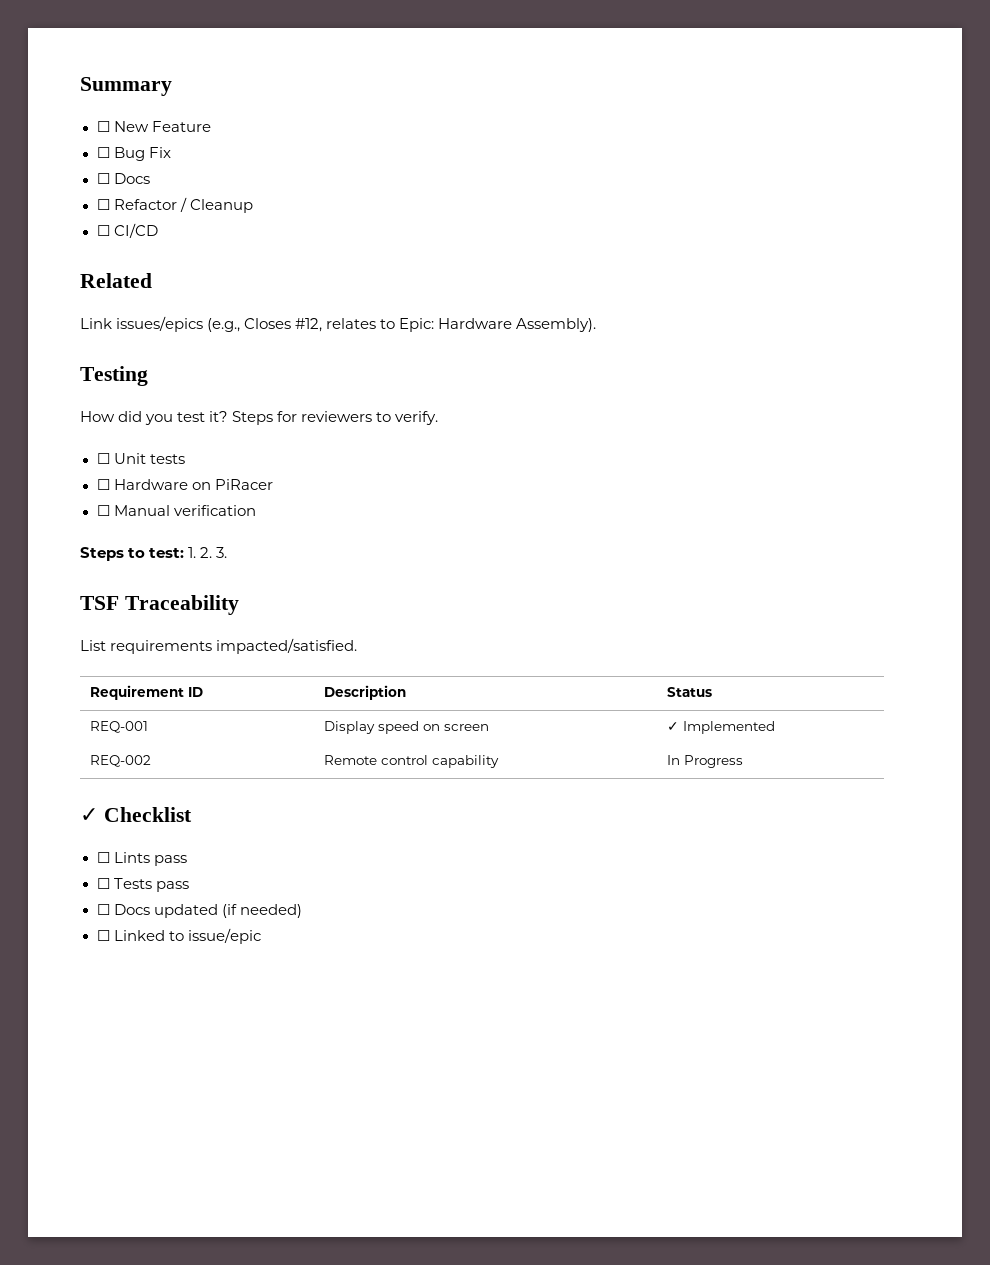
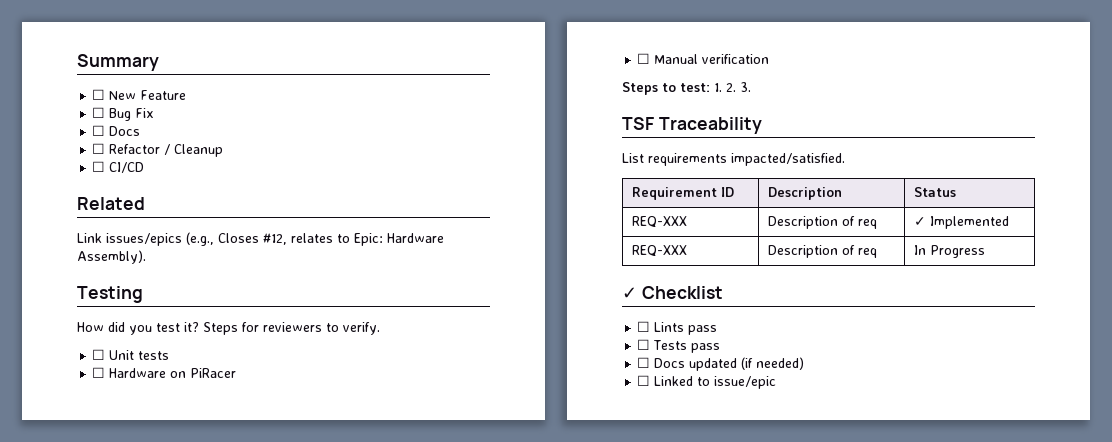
[89,721,148,733] [323,721,489,734] [666,721,775,734] [89,755,151,767] [323,755,499,768] REQ-001 | Display speed on screen | ✓ Implemented // REQ-002 | Remote control capability -> [631,216,687,228] [767,216,877,229] [913,216,1009,229] [631,245,687,257] [767,245,877,258] REQ-XXX | Description of req | ✓ Implemented // REQ-XXX | Description of req

